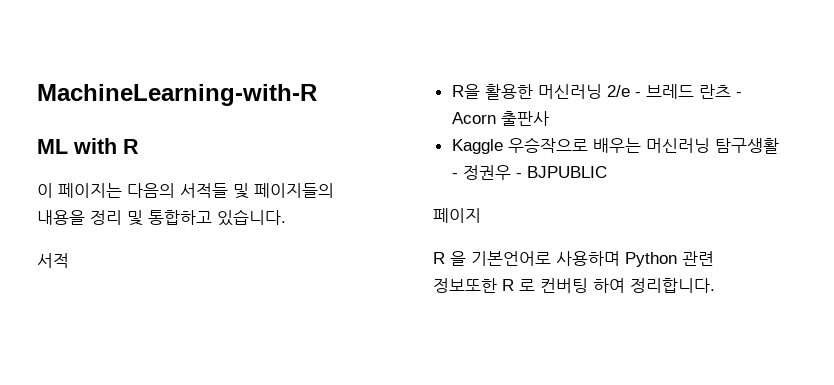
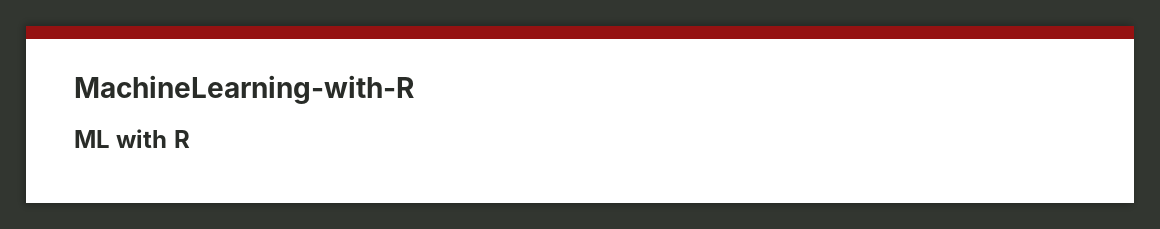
[37,183,334,199] [37,209,286,226] [37,253,69,268] [451,84,742,100] [451,111,549,126] [451,137,779,154] [451,165,607,180] [433,208,481,223] [433,251,714,267] [433,278,715,293] // 이 페이지는 다음의 서적들 및 페이지들의 내용을 정리 및 통합하고 있습니다. // 서적 // R을 활용한 머신러닝 2/e - 브레드 란츠 - Acorn 출판사 // Kaggle 우승작으로 배우는 머신러닝 탐구생활 - 정권우 - BJPUBLIC // 페이지 // R 을 기본언어로 사용하며 Python 관련 정보또한 R 로 컨버팅 하여 정리합니다. -> (190, 139) none

